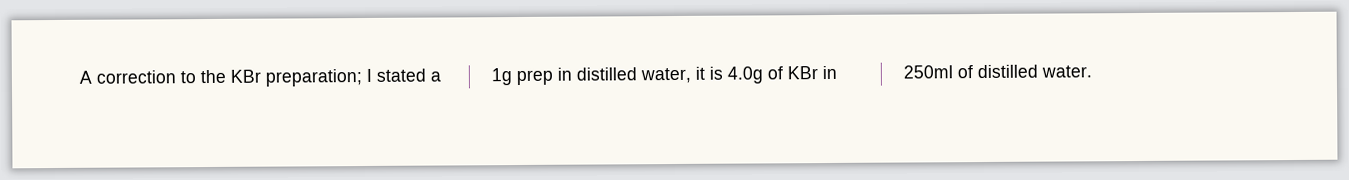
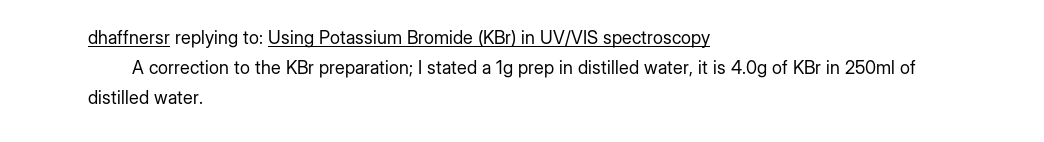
(79, 77) none -> [88,30,710,48] dhaffnersr replying to: Using Potassium Bromide (KBr) in UV/VIS spectroscopy //

